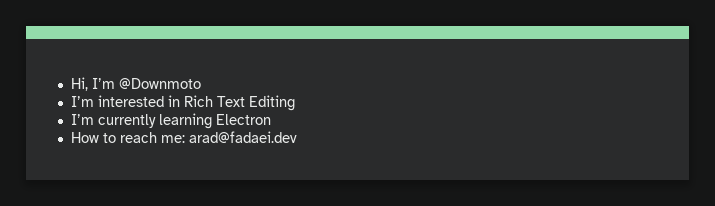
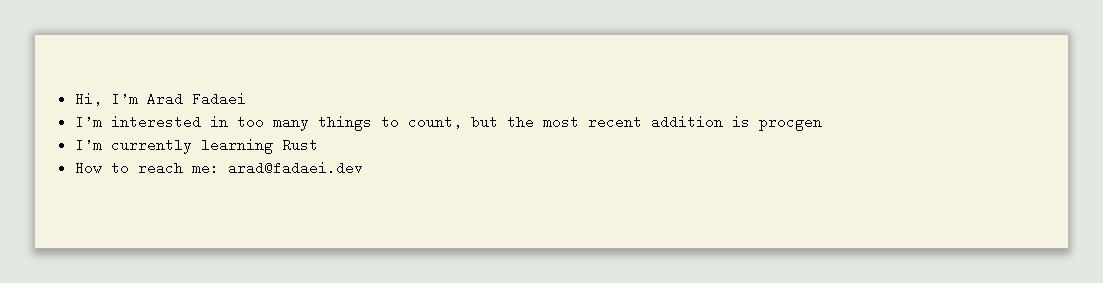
[118,78,201,89] @Downmoto -> [146,92,246,106] Arad Fadaei
[183,95,295,111] Rich Text Editing -> [236,115,822,131] too many things to count, but the most recent addition is procgen
[215,114,271,125] Electron -> [281,138,318,152] Rust

